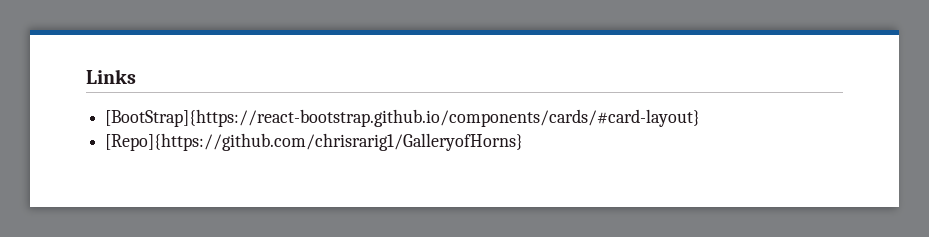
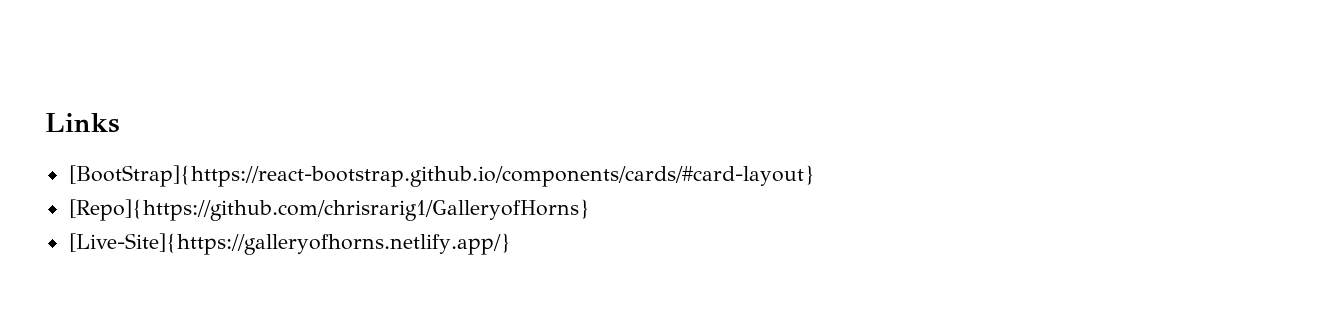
(524, 142) none -> [68,233,511,255] // [Live-Site]{https://galleryofhorns.netlify.app/}

